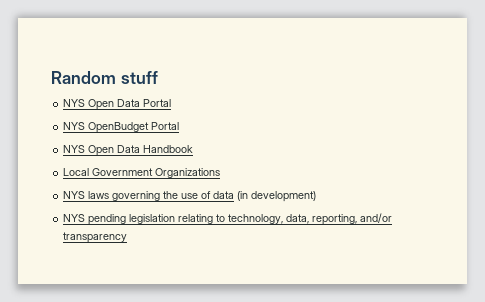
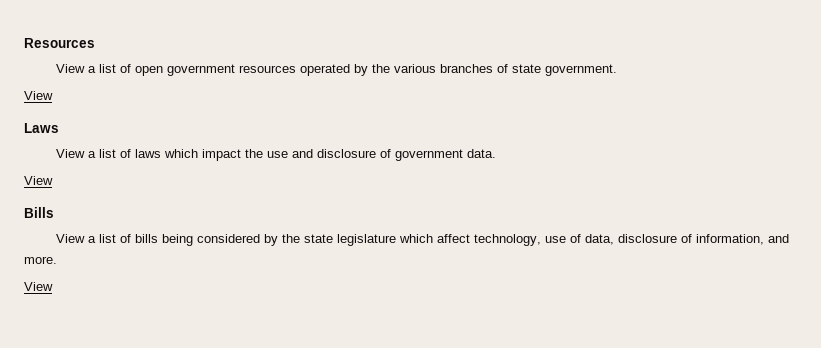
[51,71,158,84] [63,99,172,110] [63,122,180,133] [63,145,194,156] [63,168,221,178] [63,191,317,202] [63,213,393,225] [63,232,128,243] Random stuff // NYS Open Data Portal // NYS OpenBudget Portal // NYS Open Data Handbook // Local Government Organizations // NYS laws governing the use of data (in development) // NYS pending legislation relating to technology, data, reporting, and/or transparency -> [24,38,95,48] [55,64,617,76] [24,91,53,100] [24,123,59,133] [55,149,496,161] [24,176,53,185] [24,207,54,218] [55,234,789,246] [24,256,57,264] [24,282,53,291] Resources // View a list of open government resources operated by the various branches of state government. // View // Laws // View a list of laws which impact the use and disclosure of government data. // View // Bills // View a list of bills being considered by the state legislature which affect technology, use of data, disclosure of information, and more. // View

